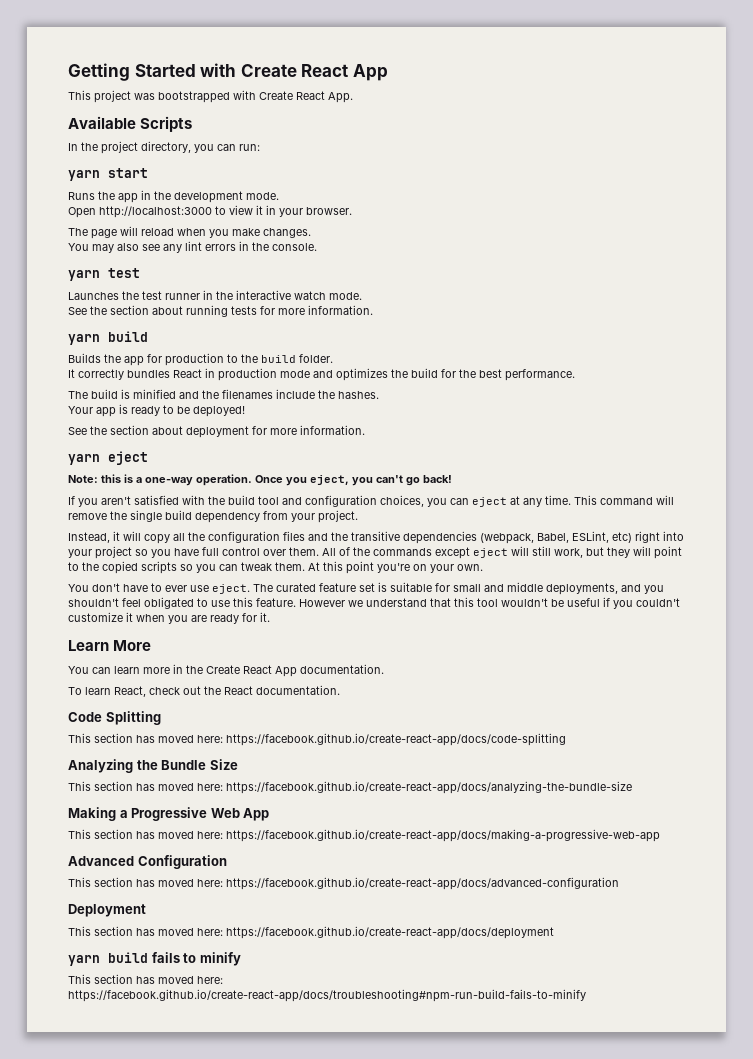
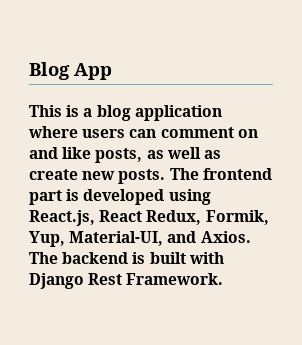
[68,63,388,81] [68,90,353,103] [68,116,193,132] [68,141,260,154] [68,168,148,181] [68,190,279,203] [68,205,352,218] [68,226,311,239] [68,241,317,253] [68,268,140,281] [68,290,362,300] [68,305,373,317] [68,331,148,345] [68,353,333,366] [68,368,575,381] [68,389,379,399] [68,404,245,417] [68,425,365,438] [68,451,148,465] [68,474,452,486] [68,495,674,507] [68,510,358,523] [68,531,684,544] [68,546,682,559] [68,561,483,574] [68,582,664,595] [68,597,680,609] [68,612,270,624] [68,640,152,651] [68,664,384,677] [68,685,340,697] [68,711,161,725] [68,733,566,746] [68,759,238,773] [68,781,632,794] [68,807,270,821] [68,829,660,842] [68,855,227,869] [68,877,619,890] [68,904,146,917] [68,926,554,939] [68,952,241,966] [68,974,223,984] [68,989,586,1002] Getting Started with Create React App // This project was bootstrapped with Create React App. // Available Scripts // In the project directory, you can run: // yarn start // Runs the app in the development mode. // Open http://localhost:3000 to view it in your browser. // The page will reload when you make changes. // You may also see any lint errors in the console. // yarn test // Launches the test runner in the interactive watch mode. // See the section about running tests for more information. // yarn build // Builds the app for production to the build folder. // It correctly bundles React in production mode and optimizes the build for the best performance. // The build is minified and the filenames include the hashes. // Your app is ready to be deployed! // See the section about deployment for more information. // yarn eject // Note: this is a one-way operation. Once you eject, you can't go back! // If you aren't satisfied with the build tool and configuration choices, you can eject at any time. This command will remove the single build dependency from your project. // Instead, it will copy all the configuration files and the transitive dependencies (webpack, Babel, ESLint, etc) right into your project so you have full control over them. All of the commands except eject will still work, but they will point to the copied scripts so you can tweak them. At this point you're on your own. // You don't have to ever use eject. The curated feature set is suitable for small and middle deployments, and you shouldn't feel obligated to use this feature. However we understand that this tool wouldn't be useful if you couldn't customize it when you are ready for it. // Learn More // You can learn more in the Create React App documentation. // To learn React, check out the React documentation. // Code Splitting // This section has moved here: https://facebook.github.io/create-react-app/docs/code-splitting // Analyzing the Bundle Size // This section has moved here: https://facebook.github.io/create-react-app/docs/analyzing-the-bundle-size // Making a Progressive Web App // This section has moved here: https://facebook.github.io/create-react-app/docs/making-a-progressive-web-app // Advanced Configuration // This section has moved here: https://facebook.github.io/create-react-app/docs/advanced-configuration // Deployment // This section has moved here: https://facebook.github.io/create-react-app/docs/deployment // yarn build fails to minify // This section has moved here: https://facebook.github.io/create-react-app/docs/troubleshooting#npm-run-build-fails-to-minify -> [29,62,112,80] [29,105,222,121] [28,126,258,138] [29,147,221,163] [29,168,272,184] [29,189,211,205] [29,210,269,226] [29,231,251,247] [29,252,224,264] [29,273,224,289] Blog App // This is a blog application where users can comment on and like posts, as well as create new posts. The frontend part is developed using React.js, React Redux, Formik, Yup, Material-UI, and Axios. The backend is built with Django Rest Framework.

